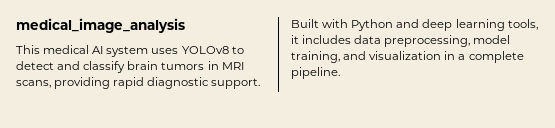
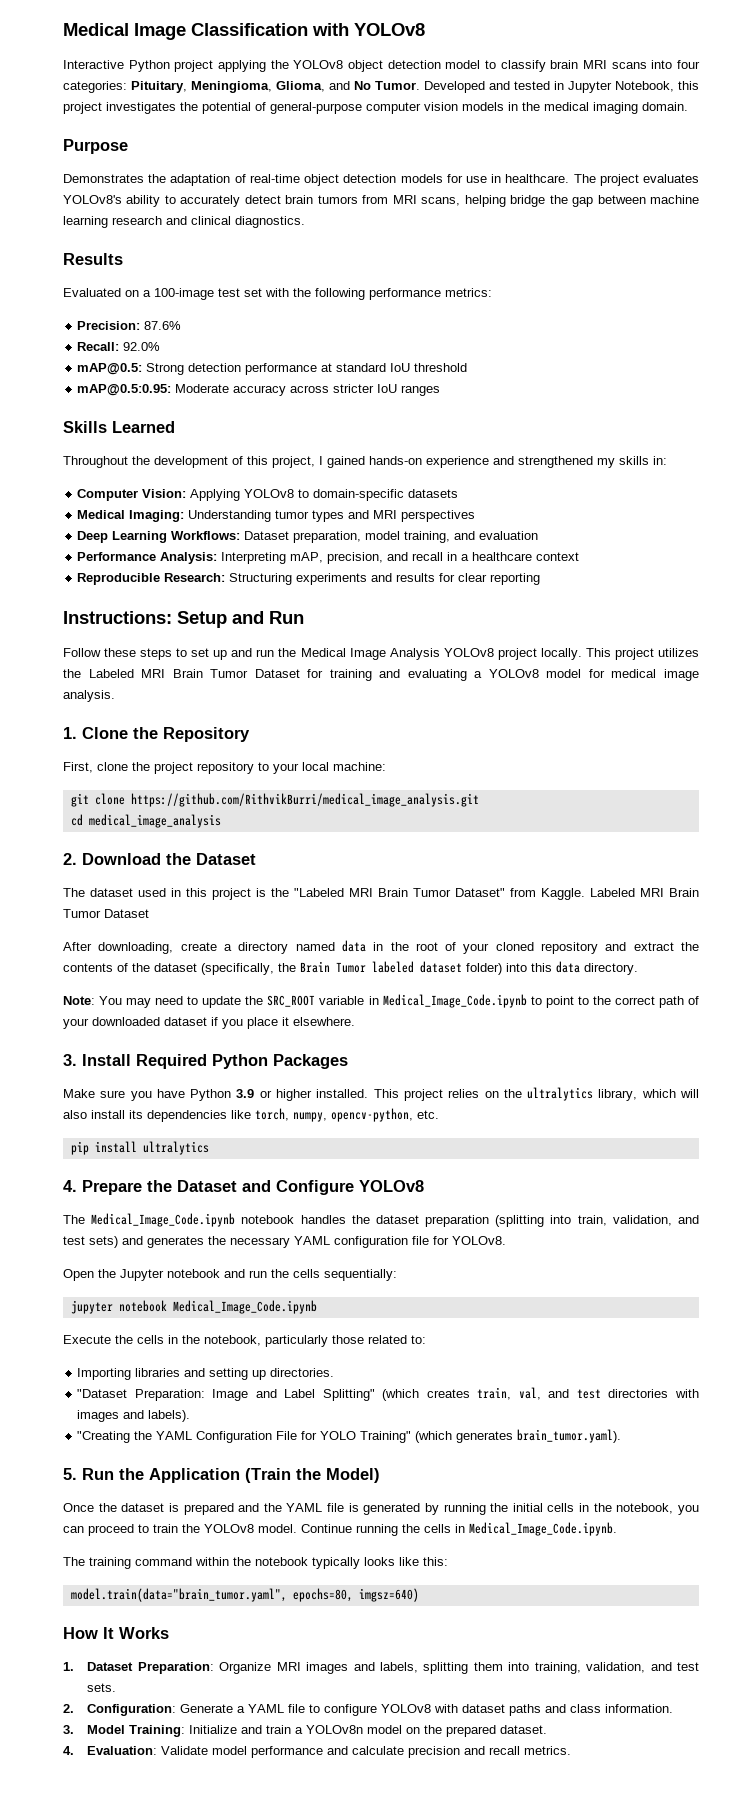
[16,18,185,33] [16,45,244,57] [16,61,244,73] [16,77,261,89] [291,19,538,31] [291,35,511,47] [291,51,524,63] [291,67,340,79] medical_image_analysis // This medical AI system uses YOLOv8 to detect and classify brain tumors in MRI scans, providing rapid diagnostic support. Built with Python and deep learning tools, it includes data preprocessing, model training, and visualization in a complete pipeline. -> [63,23,425,40] [63,60,700,72] [63,81,699,93] [63,102,688,114] [63,139,128,154] [63,174,699,186] [63,195,699,207] [63,216,305,228] [63,253,123,265] [63,288,492,300] [77,321,182,330] [77,342,161,351] [77,363,468,375] [77,384,441,396] [63,421,175,433] [63,456,667,468] [77,489,459,501] [77,510,476,522] [77,531,539,543] [77,552,580,564] [77,573,541,585] [63,611,304,628] [63,648,699,660] [63,669,699,681] [63,690,115,702] [63,727,250,742] [63,762,386,774] [70,793,479,807] [70,814,221,828] [63,853,256,865] [63,888,699,900] [63,909,149,918] [63,940,699,954] [63,961,638,975] [63,994,699,1008] [63,1017,355,1029] [63,1054,348,1069] [63,1087,699,1101] [63,1108,439,1122] [70,1141,209,1155] [63,1180,424,1195] [63,1213,699,1227] [63,1236,506,1248] [63,1269,397,1281] [70,1300,317,1314] [63,1335,426,1347] [77,1368,335,1380] [77,1387,699,1401] [77,1410,191,1422] [77,1429,622,1443] [63,1468,380,1483] [63,1503,700,1515] [63,1522,617,1536] [63,1557,448,1569] [70,1588,419,1602] [63,1627,169,1639] [63,1662,699,1674] [87,1683,117,1692] [63,1704,674,1716] [63,1725,548,1737] [63,1746,572,1758] Medical Image Classification with YOLOv8 // Interactive Python project applying the YOLOv8 object detection model to classify brain MRI scans into four categories: Pituitary, Meningioma, Glioma, and No Tumor. Developed and tested in Jupyter Notebook, this project investigates the potential of general-purpose computer vision models in the medical imaging domain. // Purpose // Demonstrates the adaptation of real-time object detection models for use in healthcare. The project evaluates YOLOv8's ability to accurately detect brain tumors from MRI scans, helping bridge the gap between machine learning research and clinical diagnostics. // Results // Evaluated on a 100-image test set with the following performance metrics: // Precision: 87.6% // Recall: 92.0% // mAP@0.5: Strong detection performance at standard IoU threshold // mAP@0.5:0.95: Moderate accuracy across stricter IoU ranges // Skills Learned // Throughout the development of this project, I gained hands-on experience and strengthened my skills in: // Computer Vision: Applying YOLOv8 to domain-specific datasets // Medical Imaging: Understanding tumor types and MRI perspectives // Deep Learning Workflows: Dataset preparation, model training, and evaluation // Performance Analysis: Interpreting mAP, precision, and recall in a healthcare context // Reproducible Research: Structuring experiments and results for clear reporting // Instructions: Setup and Run // Follow these steps to set up and run the Medical Image Analysis YOLOv8 project locally. This project utilizes the Labeled MRI Brain Tumor Dataset for training and evaluating a YOLOv8 model for medical image analysis. // 1. Clone the Repository // First, clone the project repository to your local machine: // git clone https://github.com/RithvikBurri/medical_image_analysis.git // cd medical_image_analysis // 2. Download the Dataset // The dataset used in this project is the "Labeled MRI Brain Tumor Dataset" from Kaggle. Labeled MRI Brain Tumor Dataset // After downloading, create a directory named data in the root of your cloned repository and extract the contents of the dataset (specifically, the Brain Tumor labeled dataset folder) into this data directory. // Note: You may need to update the SRC_ROOT variable in Medical_Image_Code.ipynb to point to the correct path of your downloaded dataset if you place it elsewhere. // 3. Install Required Python Packages // Make sure you have Python 3.9 or higher installed. This project relies on the ultralytics library, which will also install its dependencies like torch, numpy, opencv-python, etc. // pip install ultralytics // 4. Prepare the Dataset and Configure YOLOv8 // The Medical_Image_Code.ipynb notebook handles the dataset preparation (splitting into train, validation, and test sets) and generates the necessary YAML configuration file for YOLOv8. // Open the Jupyter notebook and run the cells sequentially: // jupyter notebook Medical_Image_Code.ipynb // Execute the cells in the notebook, particularly those related to: // Importing libraries and setting up directories. // "Dataset Preparation: Image and Label Splitting" (which creates train, val, and test directories with images and labels). // "Creating the YAML Configuration File for YOLO Training" (which generates brain_tumor.yaml). // 5. Run the Application (Train the Model) // Once the dataset is prepared and the YAML file is generated by running the initial cells in the notebook, you can proceed to train the YOLOv8 model. Continue running the cells in Medical_Image_Code.ipynb. // The training command within the notebook typically looks like this: // model.train(data="brain_tumor.yaml", epochs=80, imgsz=640) // How It Works // 1. Dataset Preparation: Organize MRI images and labels, splitting them into training, validation, and test sets. // 2. Configuration: Generate a YAML file to configure YOLOv8 with dataset paths and class information. // 3. Model Training: Initialize and train a YOLOv8n model on the prepared dataset. // 4. Evaluation: Validate model performance and calculate precision and recall metrics.

